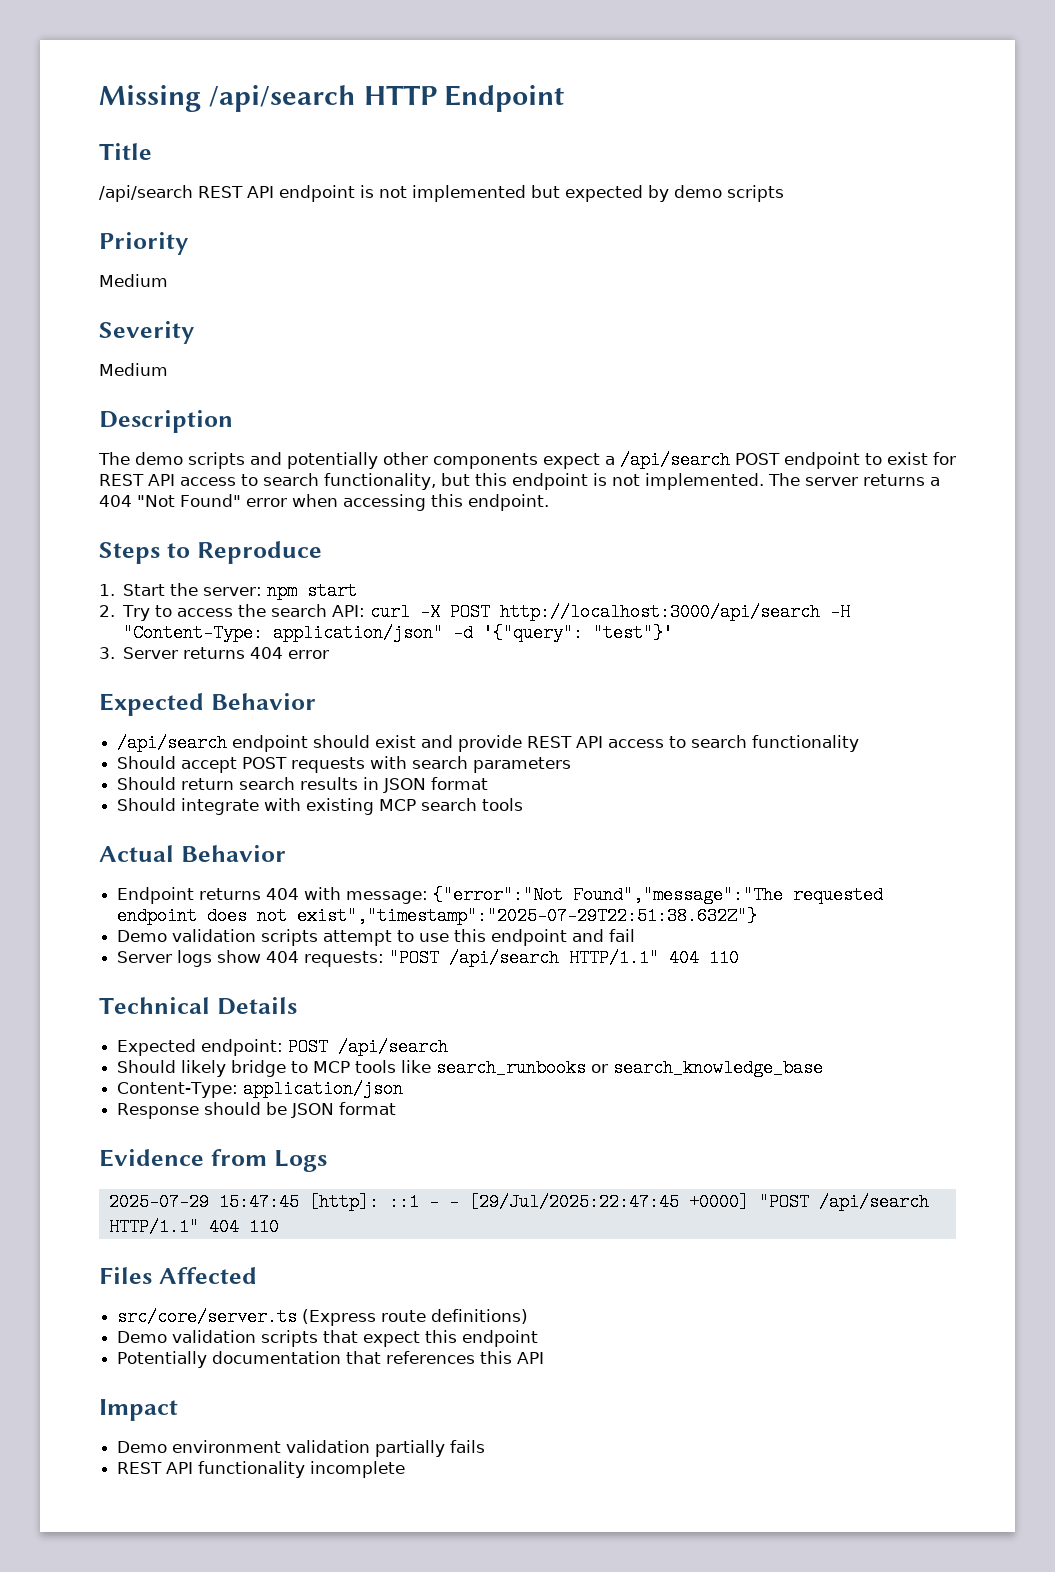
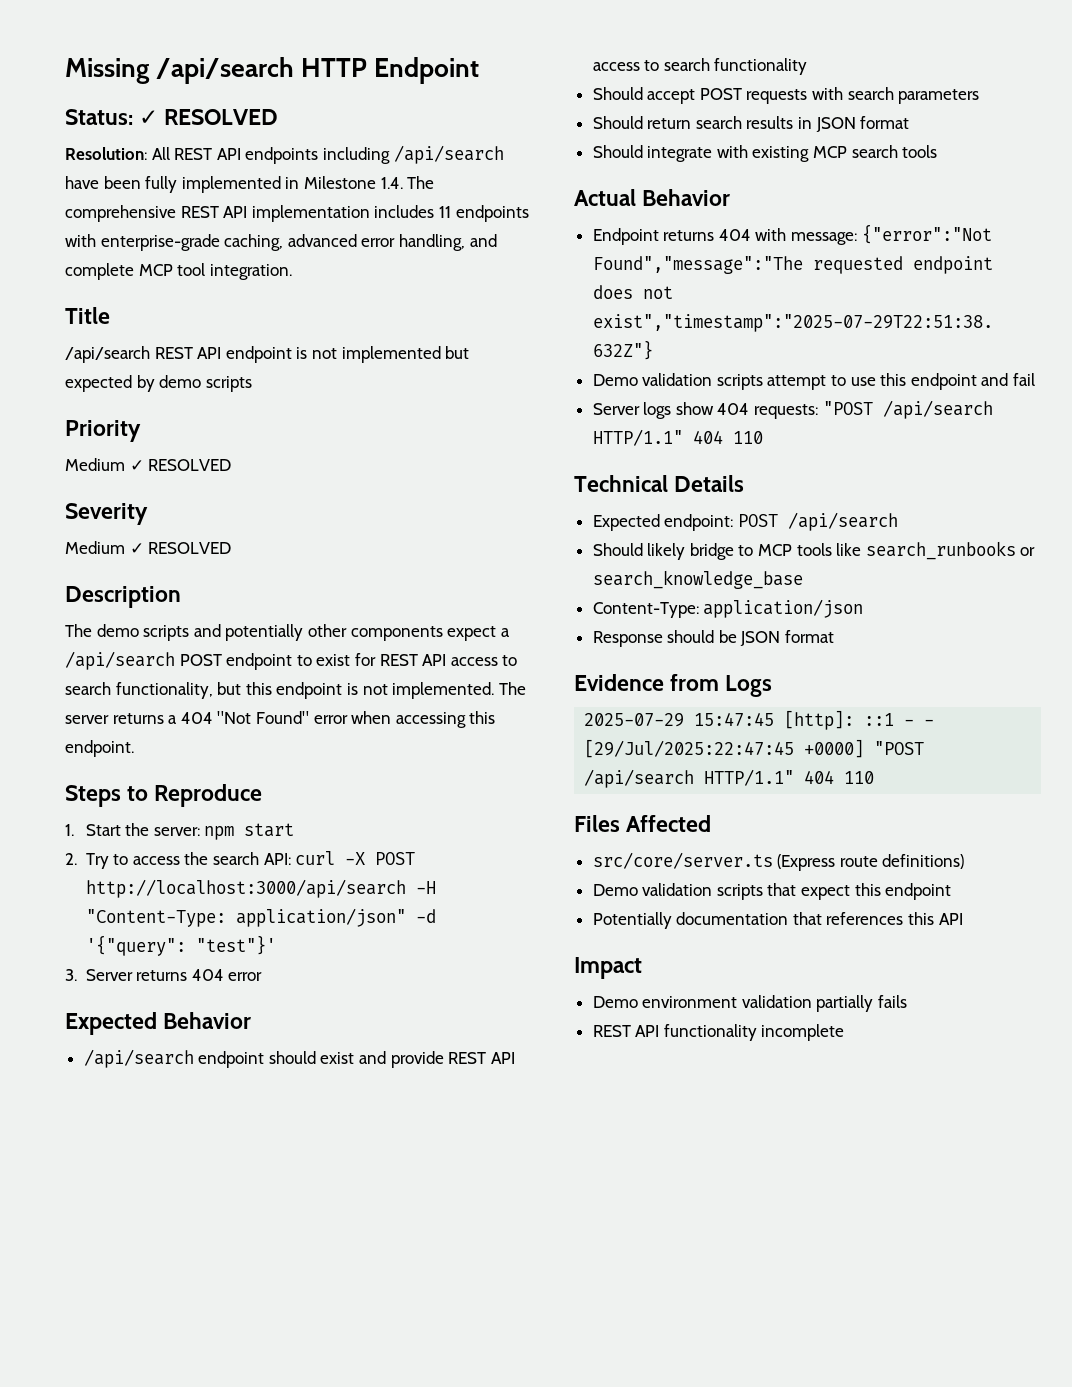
(565, 98) none -> [65,109,279,125] [65,145,504,164] [65,176,435,193] [65,205,529,222] [65,234,497,251] [65,263,292,280] // Status: ✓ RESOLVED // Resolution: All REST API endpoints including /api/search have been fully implemented in Milestone 1.4. The comprehensive REST API implementation includes 11 endpoints with enterprise-grade caching, advanced error handling, and complete MCP tool integration.
(168, 280) none -> [129,459,232,471] ✓ RESOLVED
(168, 369) none -> [129,542,232,554] ✓ RESOLVED

